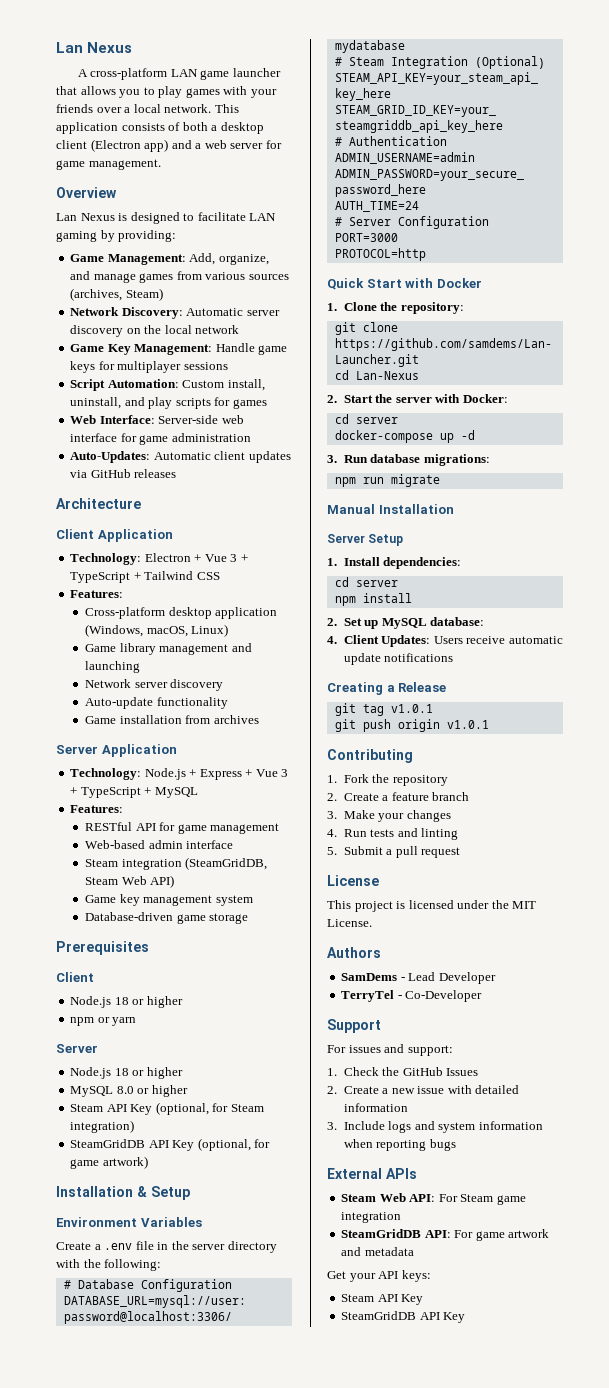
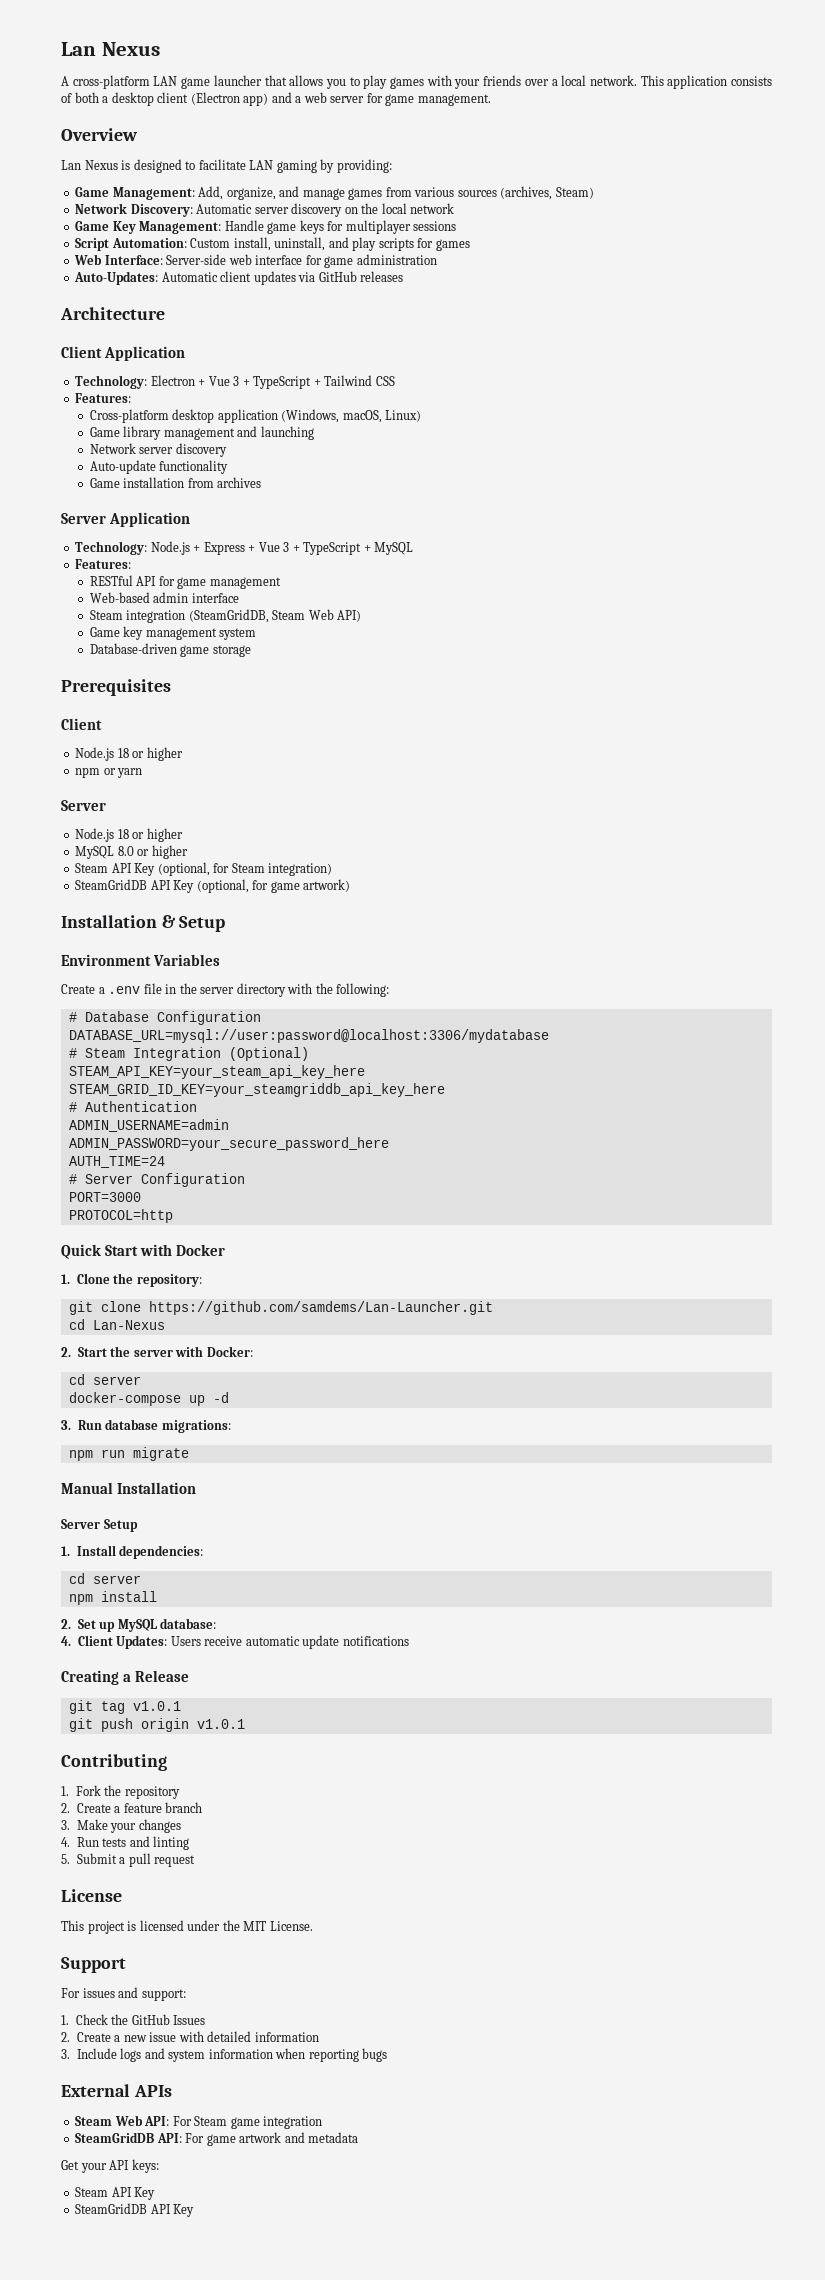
[327,947,381,958] [341,972,496,984] [341,990,483,1002] // Authors // SamDems - Lead Developer // TerryTel - Co-Developer -> (313, 1926) none

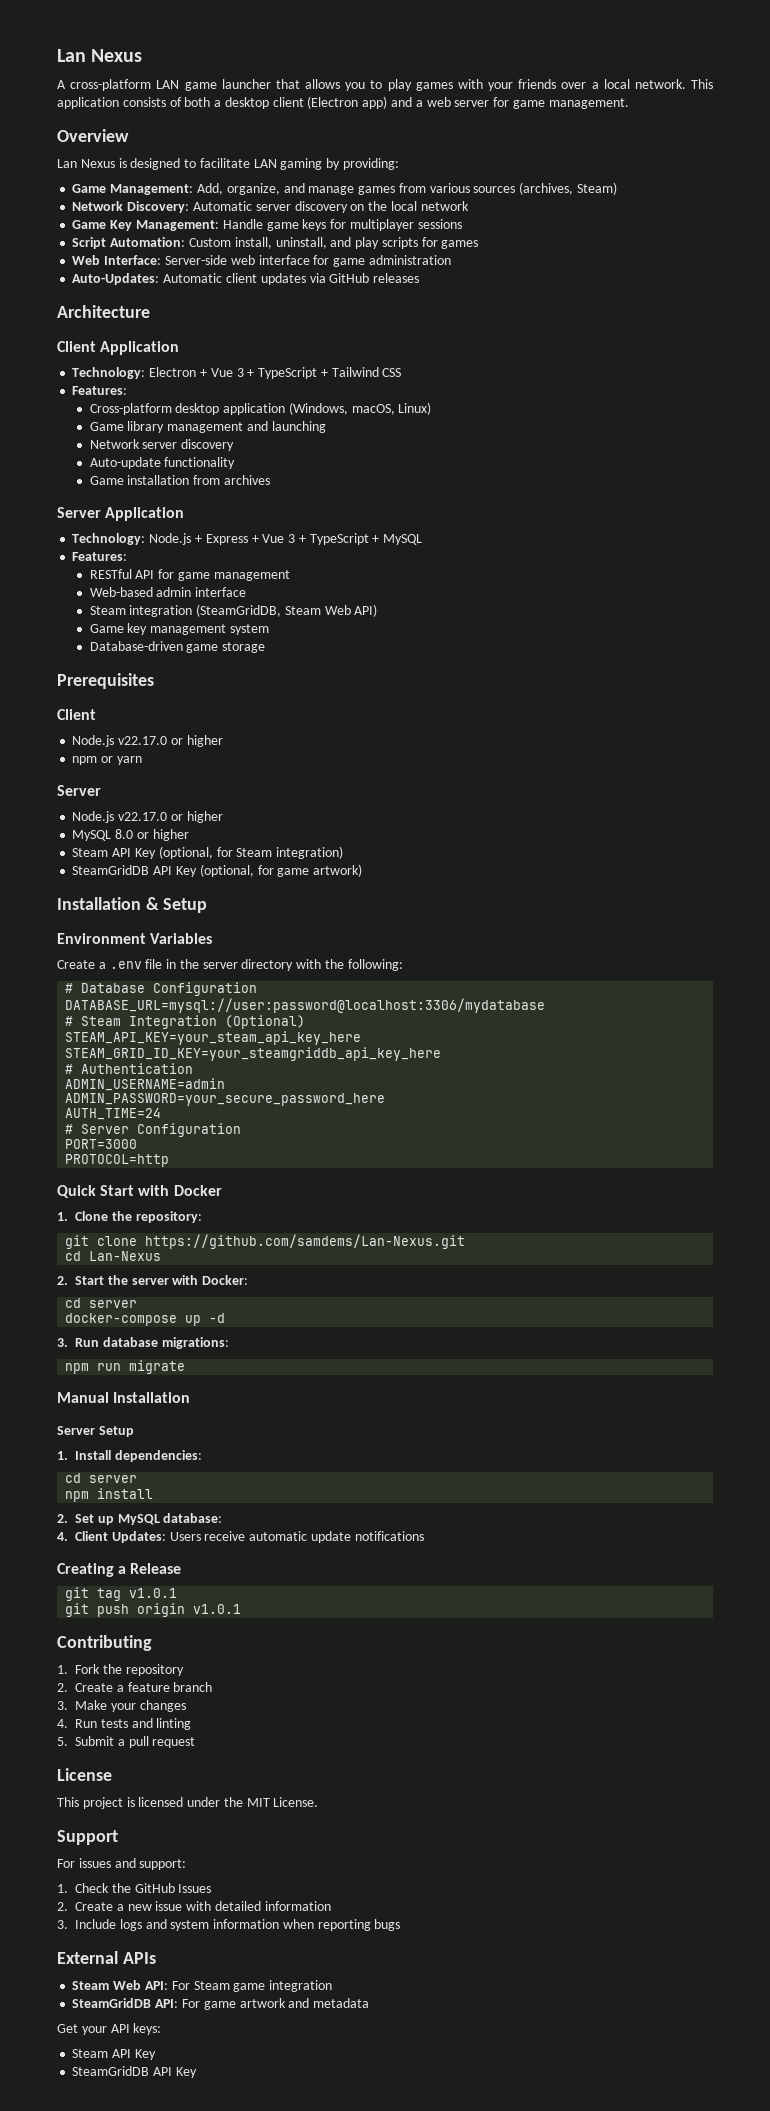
[117,748,129,758] 18 -> [118,736,168,745] v22.17.0
[117,829,129,839] 18 -> [118,812,168,821] v22.17.0
[148,1301,493,1315] https://github.com/samdems/Lan-Launcher.git -> [145,1234,466,1249] https://github.com/samdems/Lan-Nexus.git

